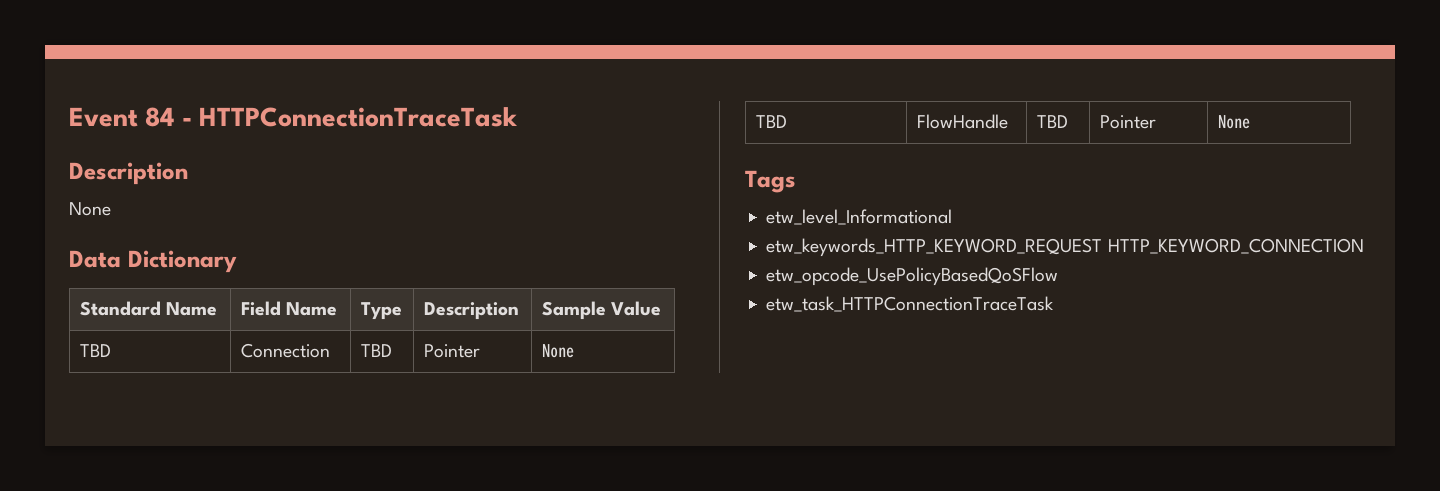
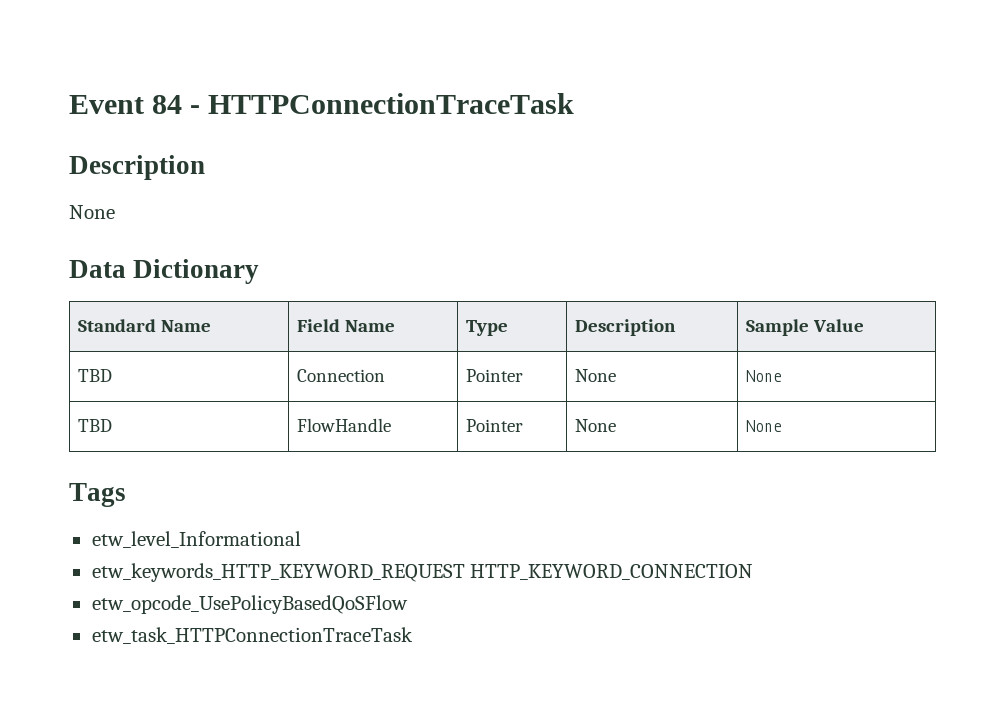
[360,344,392,357] [423,344,480,358] TBD | Pointer -> [466,369,524,382] [575,369,617,382] Pointer | None
[1036,115,1068,128] [1099,115,1156,129] TBD | Pointer -> [466,419,524,432] [575,419,617,432] Pointer | None

